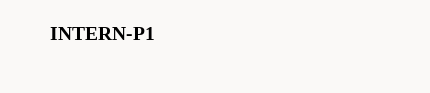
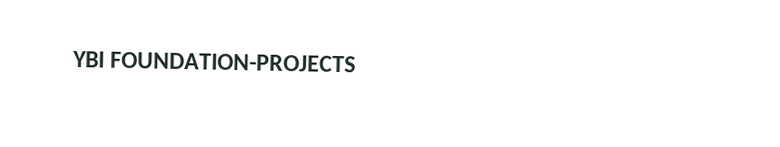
[50,27,155,40] INTERN-P1 -> [72,50,357,73] YBI FOUNDATION-PROJECTS

